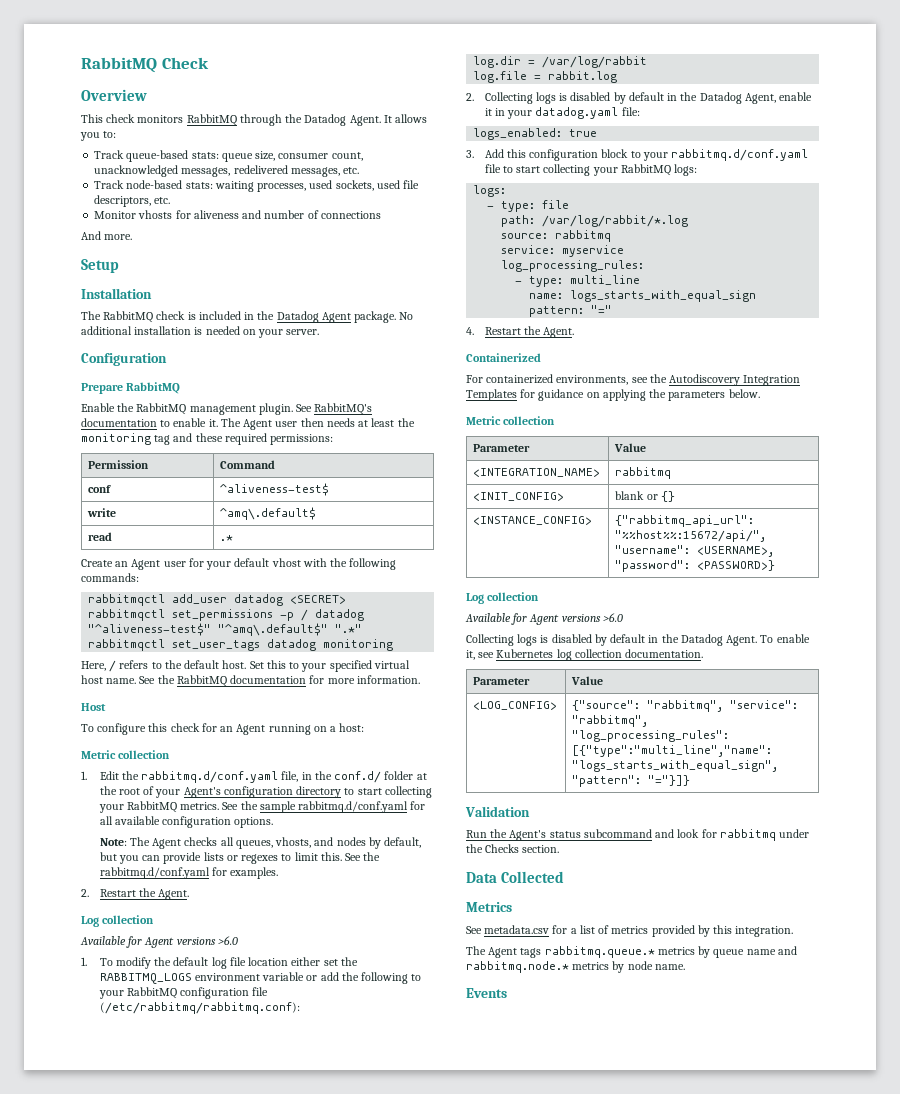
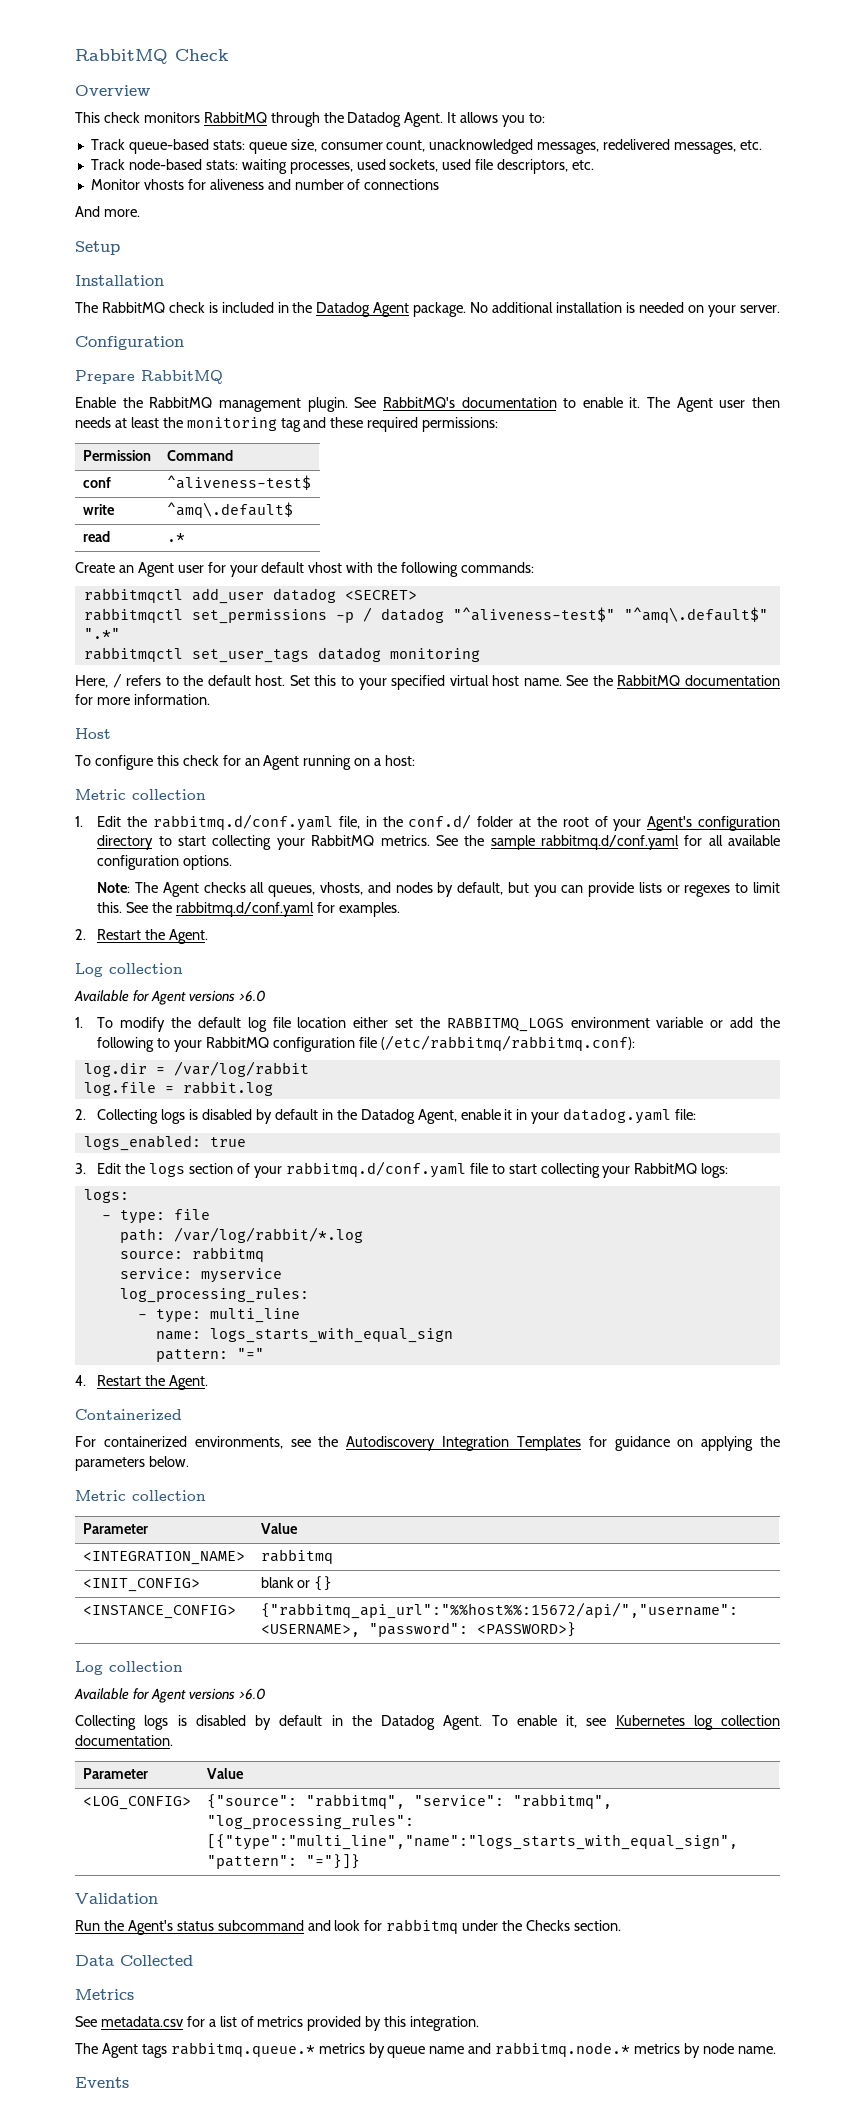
[484,149,641,161] Add this configuration block to -> [97,1163,251,1177] Edit the logs section of

